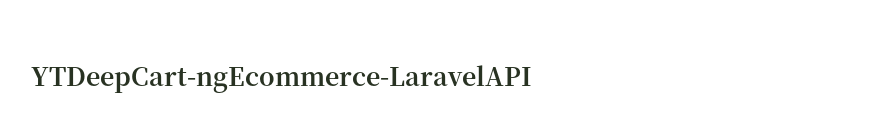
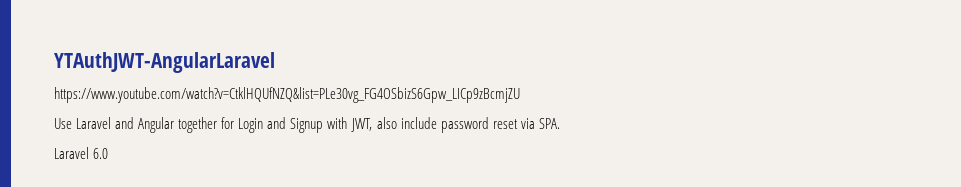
[31,65,532,93] YTDeepCart-ngEcommerce-LaravelAPI -> [54,52,275,73] [54,87,520,103] [54,117,560,133] [54,147,109,159] YTAuthJWT-AngularLaravel // https://www.youtube.com/watch?v=CtklHQUfNZQ&list=PLe30vg_FG4OSbizS6Gpw_LICp9zBcmjZU // Use Laravel and Angular together for Login and Signup with JWT, also include password reset via SPA. // Laravel 6.0

